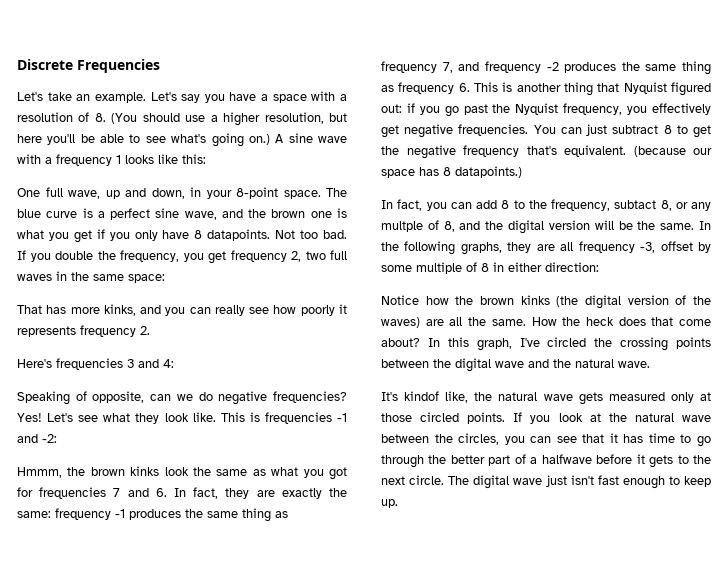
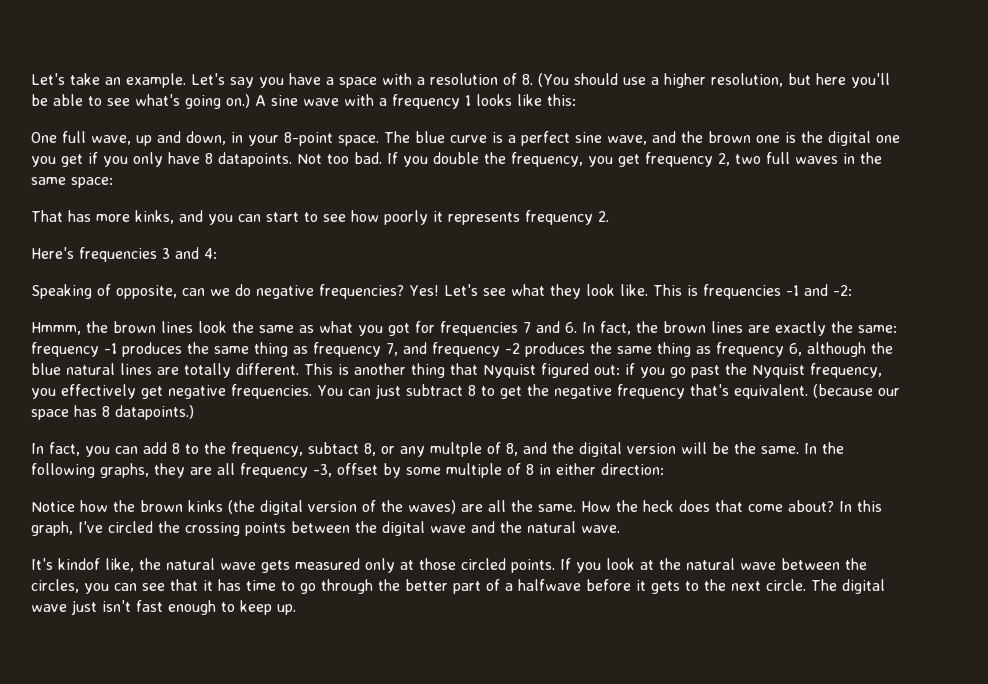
[17,59,160,73] Discrete Frequencies // -> (31, 79) none
[17,230,44,239] what -> [801,131,900,146] the digital one
[214,305,245,316] really -> [266,212,318,222] start to
[130,466,160,476] kinks -> [161,321,193,333] lines
[225,488,250,499] they -> [636,321,743,333] the brown lines
[458,83,470,92] 6. -> [789,342,893,357] [31,363,299,378] 6, although the blue natural lines are totally different.

